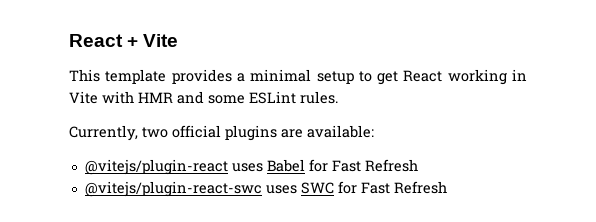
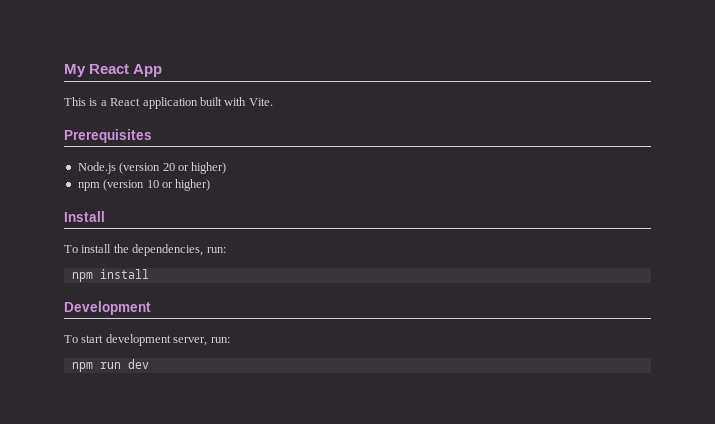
[69,34,179,47] [69,69,527,85] [69,91,338,104] [69,125,374,141] [84,159,418,175] [84,181,447,197] React + Vite // This template provides a minimal setup to get React working in Vite with HMR and some ESLint rules. // Currently, two official plugins are available: // @vitejs/plugin-react uses Babel for Fast Refresh // @vitejs/plugin-react-swc uses SWC for Fast Refresh -> [64,64,163,77] [64,97,273,109] [64,129,152,143] [77,162,227,174] [77,179,211,191] [64,211,105,222] [64,244,226,256] [71,269,149,282] [64,301,151,315] [64,334,230,346] [71,359,149,372] My React App // This is a React application built with Vite. // Prerequisites // Node.js (version 20 or higher) // npm (version 10 or higher) // Install // To install the dependencies, run: // npm install // Development // To start development server, run: // npm run dev

